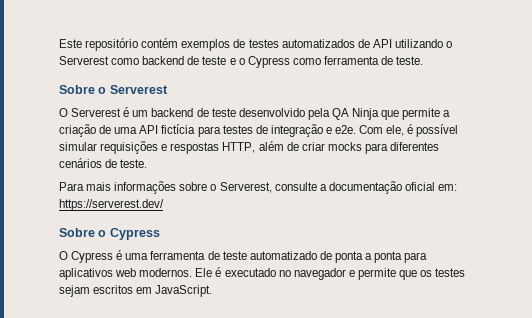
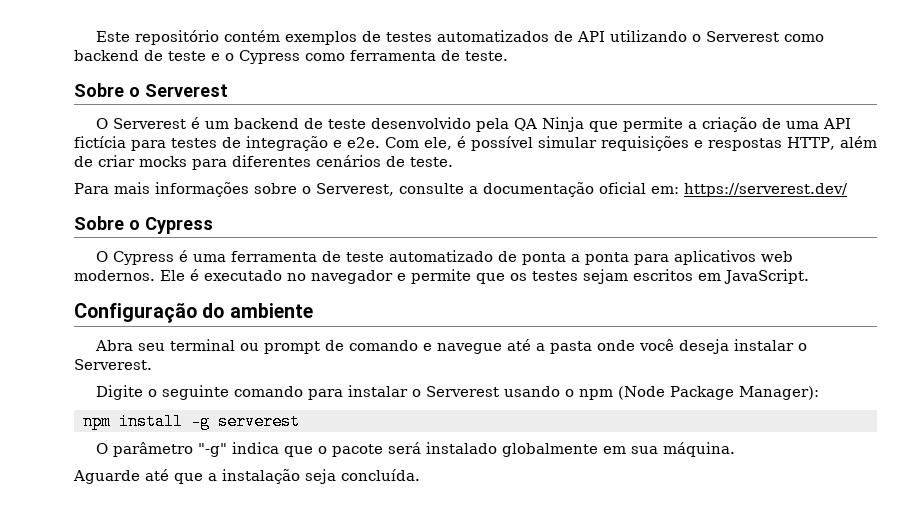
(213, 291) none -> [74,303,313,323] [95,339,808,354] [74,359,152,370] [96,385,820,400] [83,413,300,430] [96,442,736,457] [73,469,420,484] // Configuração do ambiente // Abra seu terminal ou prompt de comando e navegue até a pasta onde você deseja instalar o Serverest. // Digite o seguinte comando para instalar o Serverest usando o npm (Node Package Manager): // npm install -g serverest // O parâmetro "-g" indica que o pacote será instalado globalmente em sua máquina. // Aguarde até que a instalação seja concluída.

